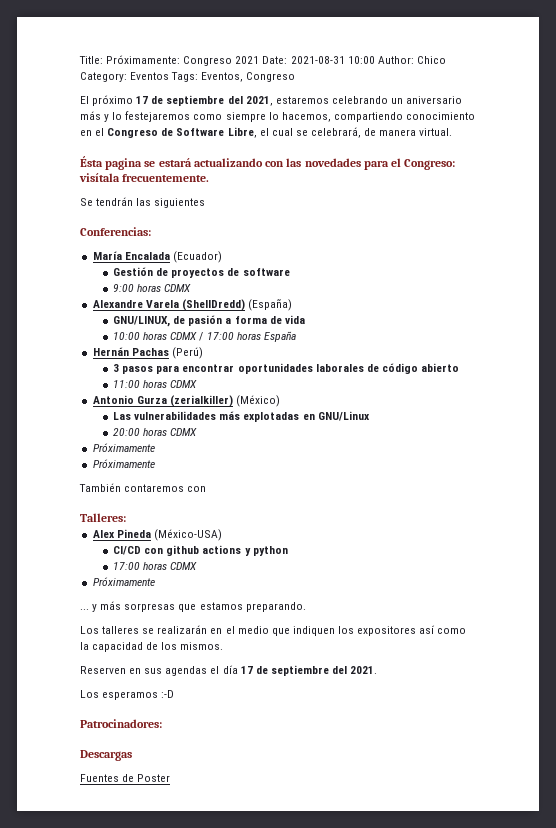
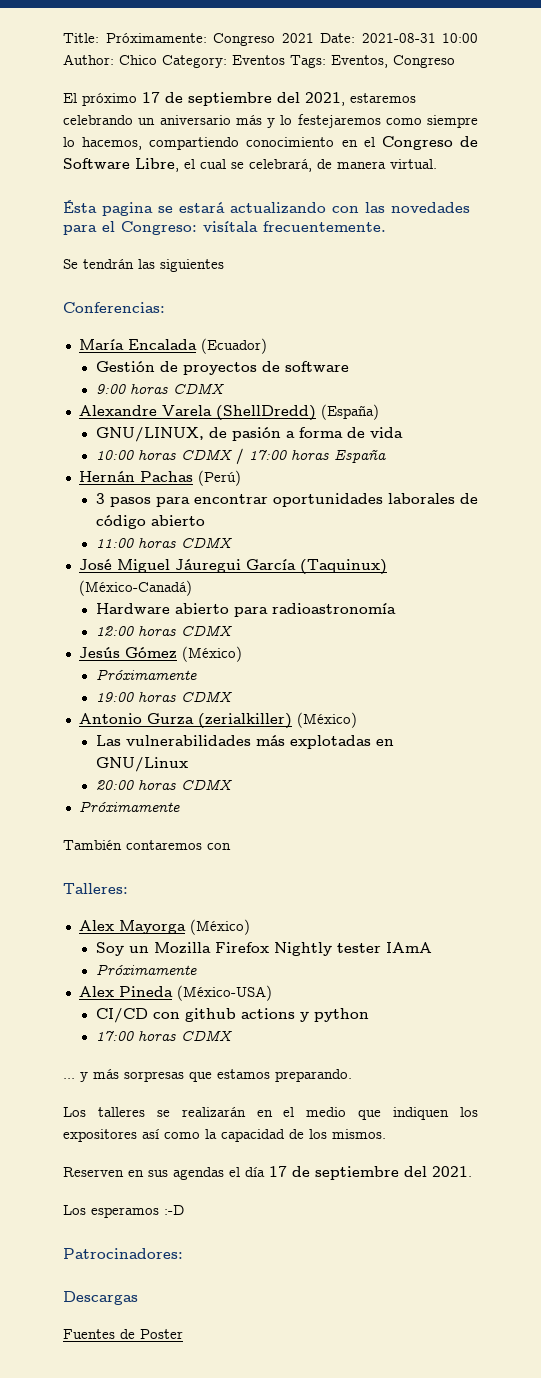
(198, 384) none -> [78,559,387,575] [78,580,192,596] [95,603,396,617] [95,625,232,636] [78,646,242,662] [95,669,197,681] [95,691,232,702] // José Miguel Jáuregui García (Taquinux) (México-Canadá) // Hardware abierto para radioastronomía // 12:00 horas CDMX // Jesús Gómez (México) // Próximamente // 19:00 horas CDMX
[92,459,155,468] // Próximamente -> (180, 807) none
(126, 517) none -> [78,919,250,935] [95,942,432,956] [95,964,197,976] // Alex Mayorga (México) // Soy un Mozilla Firefox Nightly tester IAmA // Próximamente
[92,577,155,586] // Próximamente -> (232, 1035) none

